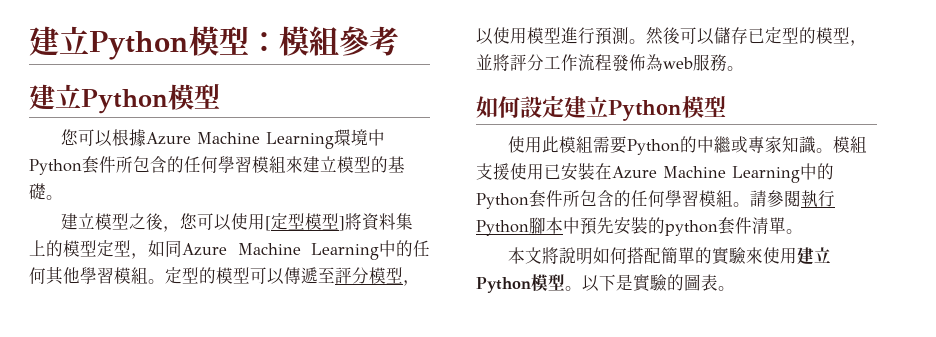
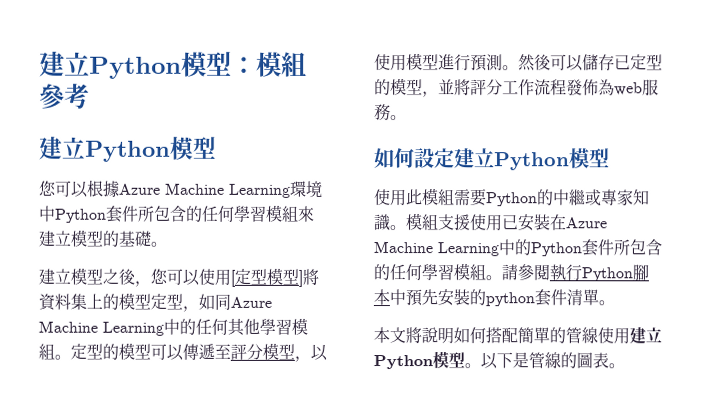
[712,247,764,265] 實驗來 -> [565,327,598,344] 管線
[633,274,667,292] 實驗 -> [528,352,561,369] 管線

